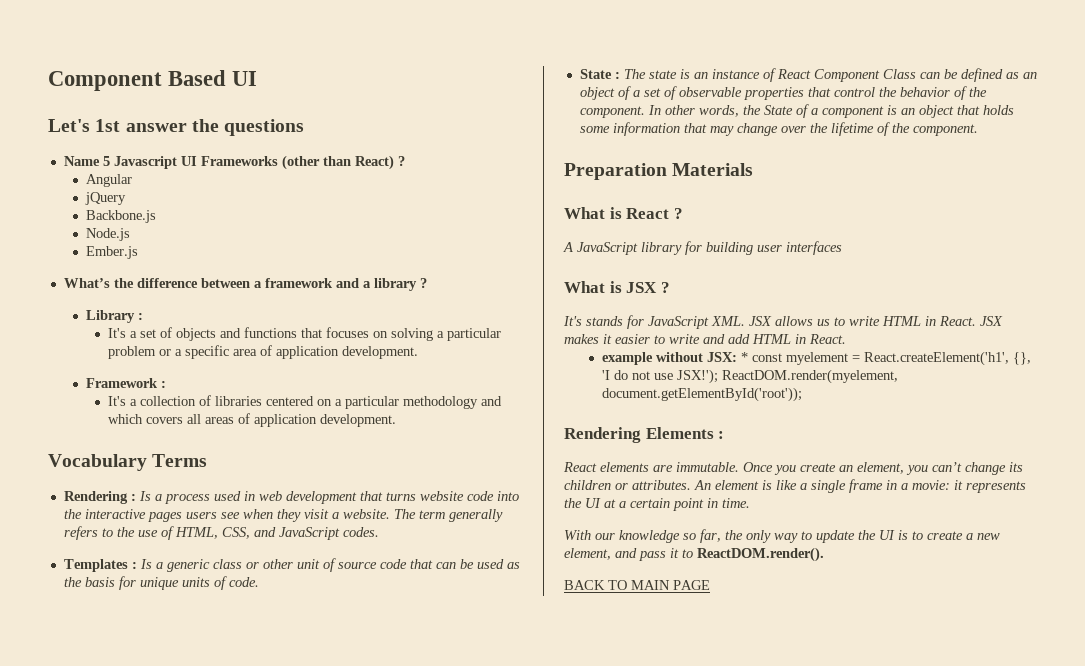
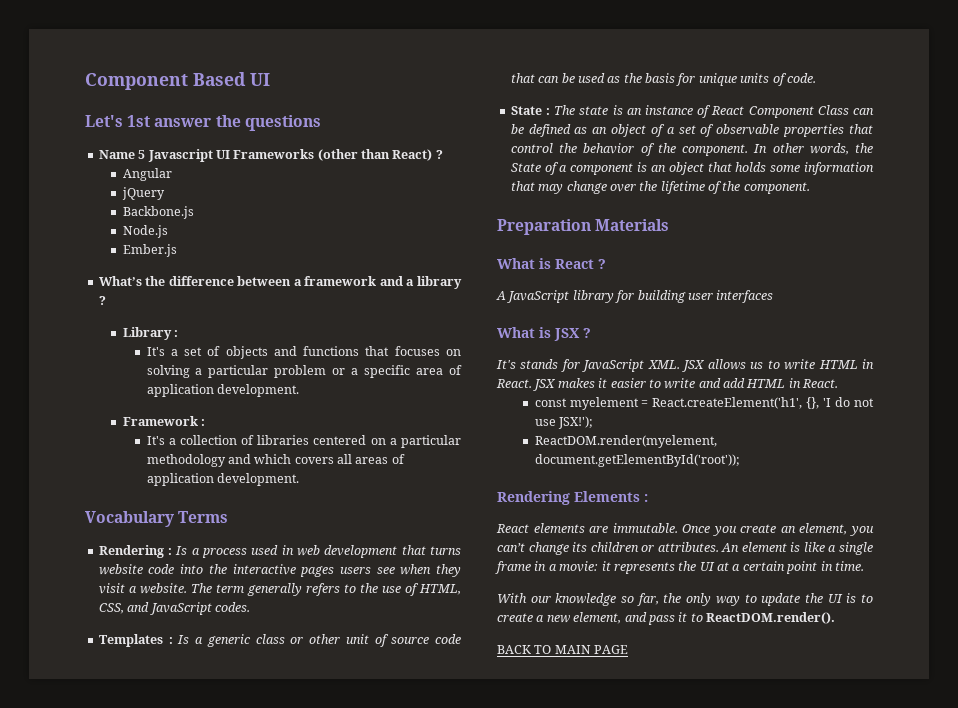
[601,352,748,365] example without JSX: * -> (839, 383) none
(718, 376) none -> (594, 422) //

